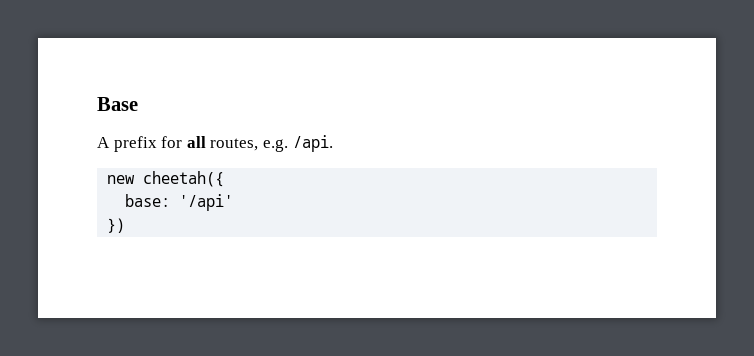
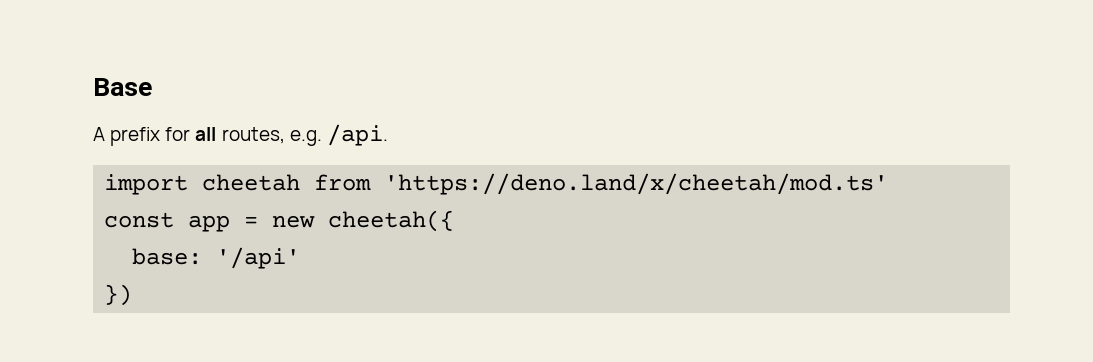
(333, 143) none -> [104,173,889,195] [104,212,259,232] import cheetah from 'https://deno.land/x/cheetah/mod.ts' // const app =

